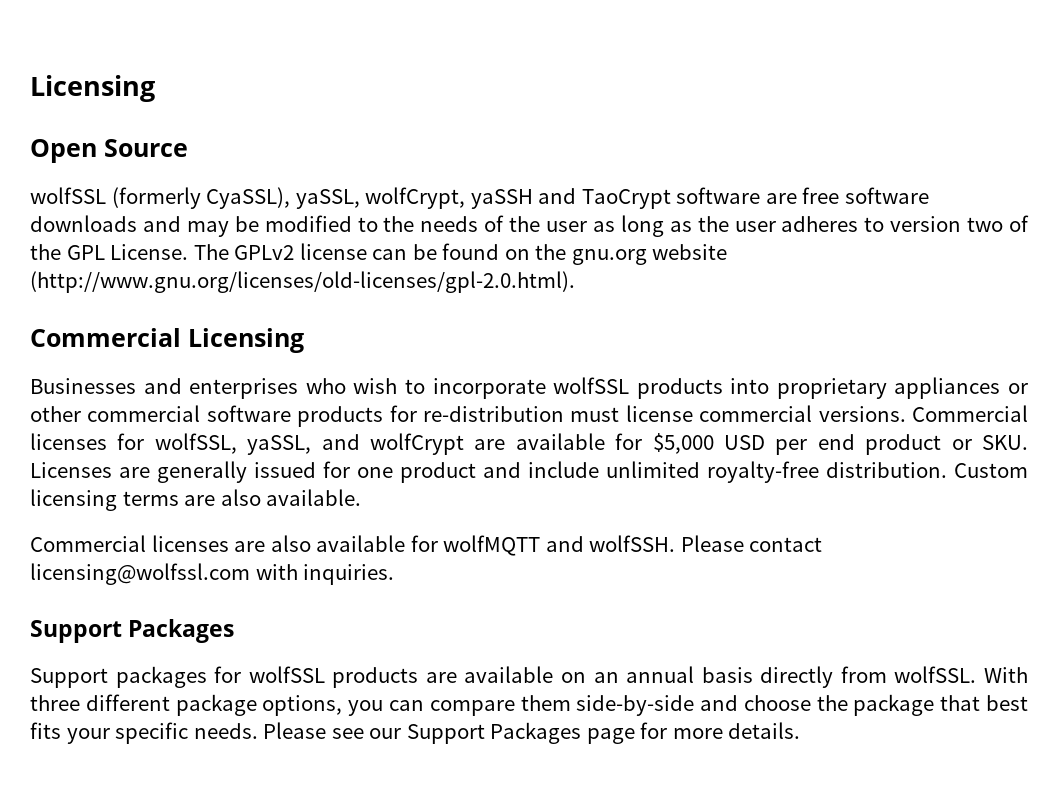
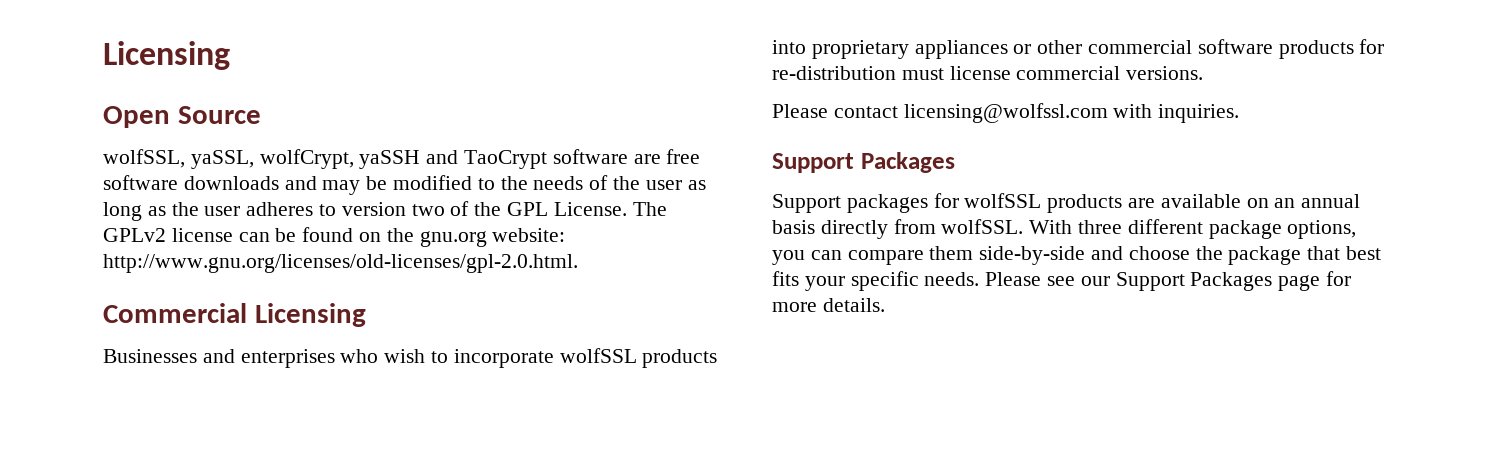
[30,187,291,209] wolfSSL (formerly CyaSSL), -> [103,149,185,168] wolfSSL,
[652,244,728,260] [30,271,575,293] website (http://www.gnu.org/licenses/old-licenses/gpl-2.0.html). -> [492,228,566,242] [103,254,578,273] website: http://www.gnu.org/licenses/old-licenses/gpl-2.0.html.
[912,405,1028,422] [30,433,1028,455] [30,461,1028,483] [30,489,362,511] [30,535,676,556] Commercial licenses for wolfSSL, yaSSL, and wolfCrypt are available for $5,000 USD per end product or SKU. Licenses are generally issued for one product and include unlimited royalty-free distribution. Custom licensing terms are also available. // Commercial licenses are also available for wolfMQTT and wolfSSH. -> (1204, 73) //

